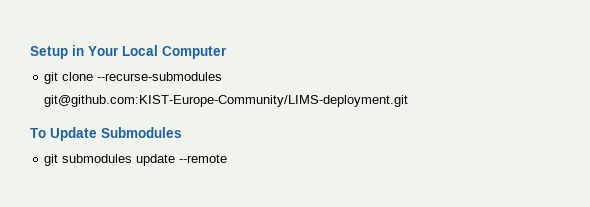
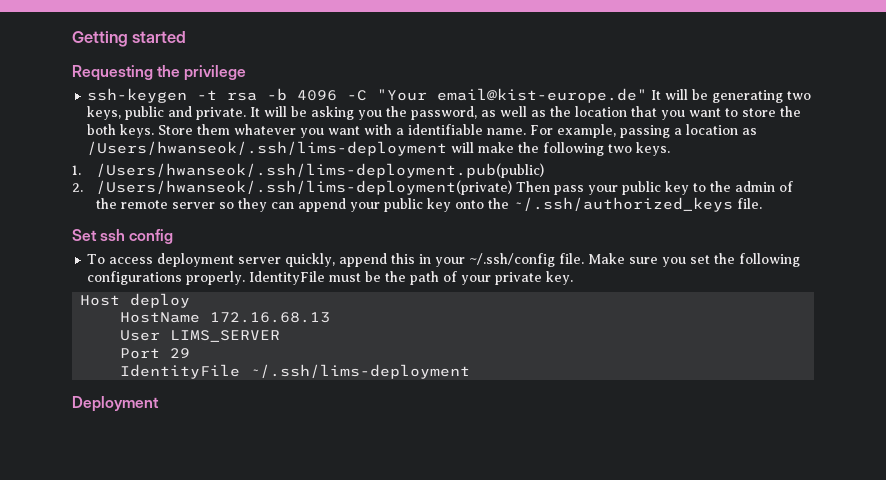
[30,45,227,59] [44,72,223,84] [44,95,409,107] [30,127,182,141] [44,154,228,166] Setup in Your Local Computer // git clone --recurse-submodules git@github.com:KIST-Europe-Community/LIMS-deployment.git // To Update Submodules // git submodules update --remote -> [72,31,187,47] [72,65,247,81] [87,88,812,103] [87,106,802,120] [87,124,758,138] [87,141,671,156] [72,163,544,178] [72,180,793,195] [95,197,762,212] [72,229,174,244] [87,253,801,267] [87,271,574,285] [80,293,191,308] [120,312,331,323] [120,330,281,342] [120,348,191,359] [120,364,471,379] [72,396,159,412] Getting started // Requesting the privilege // ssh-keygen -t rsa -b 4096 -C "Your email@kist-europe.de" It will be generating two keys, public and private. It will be asking you the password, as well as the location that you want to store the both keys. Store them whatever you want with a identifiable name. For example, passing a location as /Users/hwanseok/.ssh/lims-deployment will make the following two keys. // 1. /Users/hwanseok/.ssh/lims-deployment.pub(public) // 2. /Users/hwanseok/.ssh/lims-deployment(private) Then pass your public key to the admin of the remote server so they can append your public key onto the ~/.ssh/authorized_keys file. // Set ssh config // To access deployment server quickly, append this in your ~/.ssh/config file. Make sure you set the following configurations properly. IdentityFile must be the path of your private key. // Host deploy // HostName 172.16.68.13 // User LIMS_SERVER // Port 29 // IdentityFile ~/.ssh/lims-deployment // Deployment

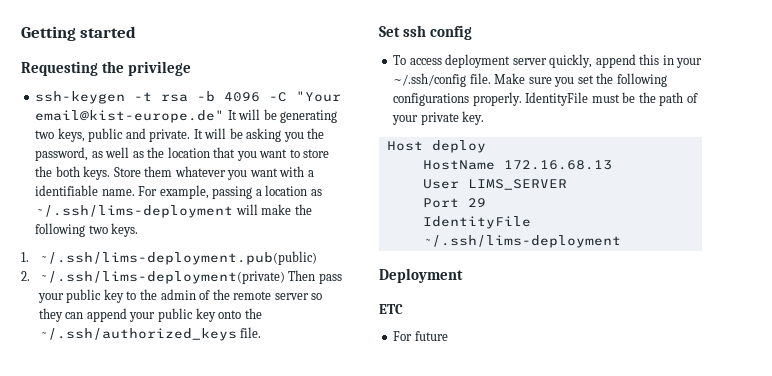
[87,141,448,156] /Users/hwanseok/.ssh/lims-deployment -> [35,205,234,218] ~/.ssh/lims-deployment
[95,163,544,178] /Users/hwanseok/.ssh/lims-deployment.pub(public) -> [38,251,317,265] ~/.ssh/lims-deployment.pub(public)
[95,180,512,195] /Users/hwanseok/.ssh/lims-deployment(private) -> [38,271,285,284] ~/.ssh/lims-deployment(private)
(159, 404) none -> [379,304,403,314] [393,331,448,341] // ETC // For future

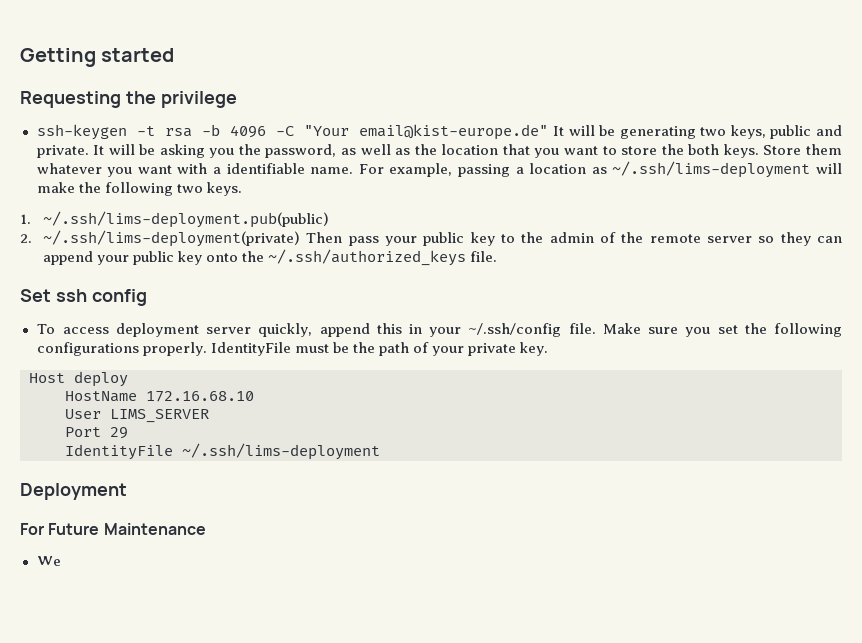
[503,160,612,170] 172.16.68.13 -> [146,391,254,402] 172.16.68.10
[379,304,403,314] [393,331,448,341] ETC // For future -> [20,523,206,535] [36,556,61,566] For Future Maintenance // We

